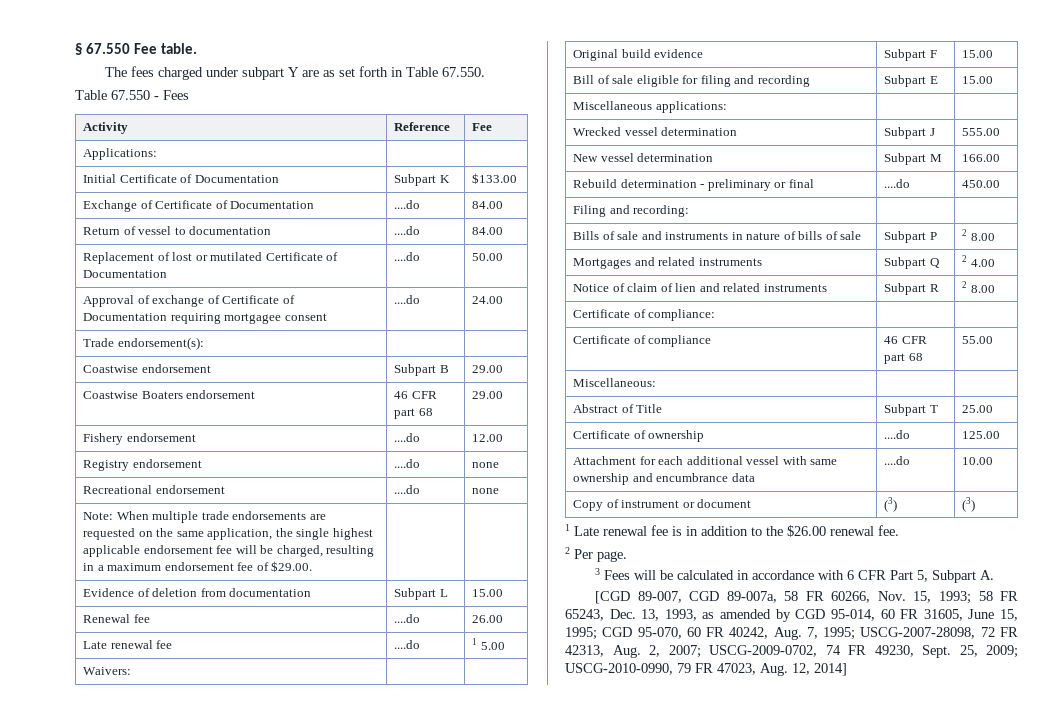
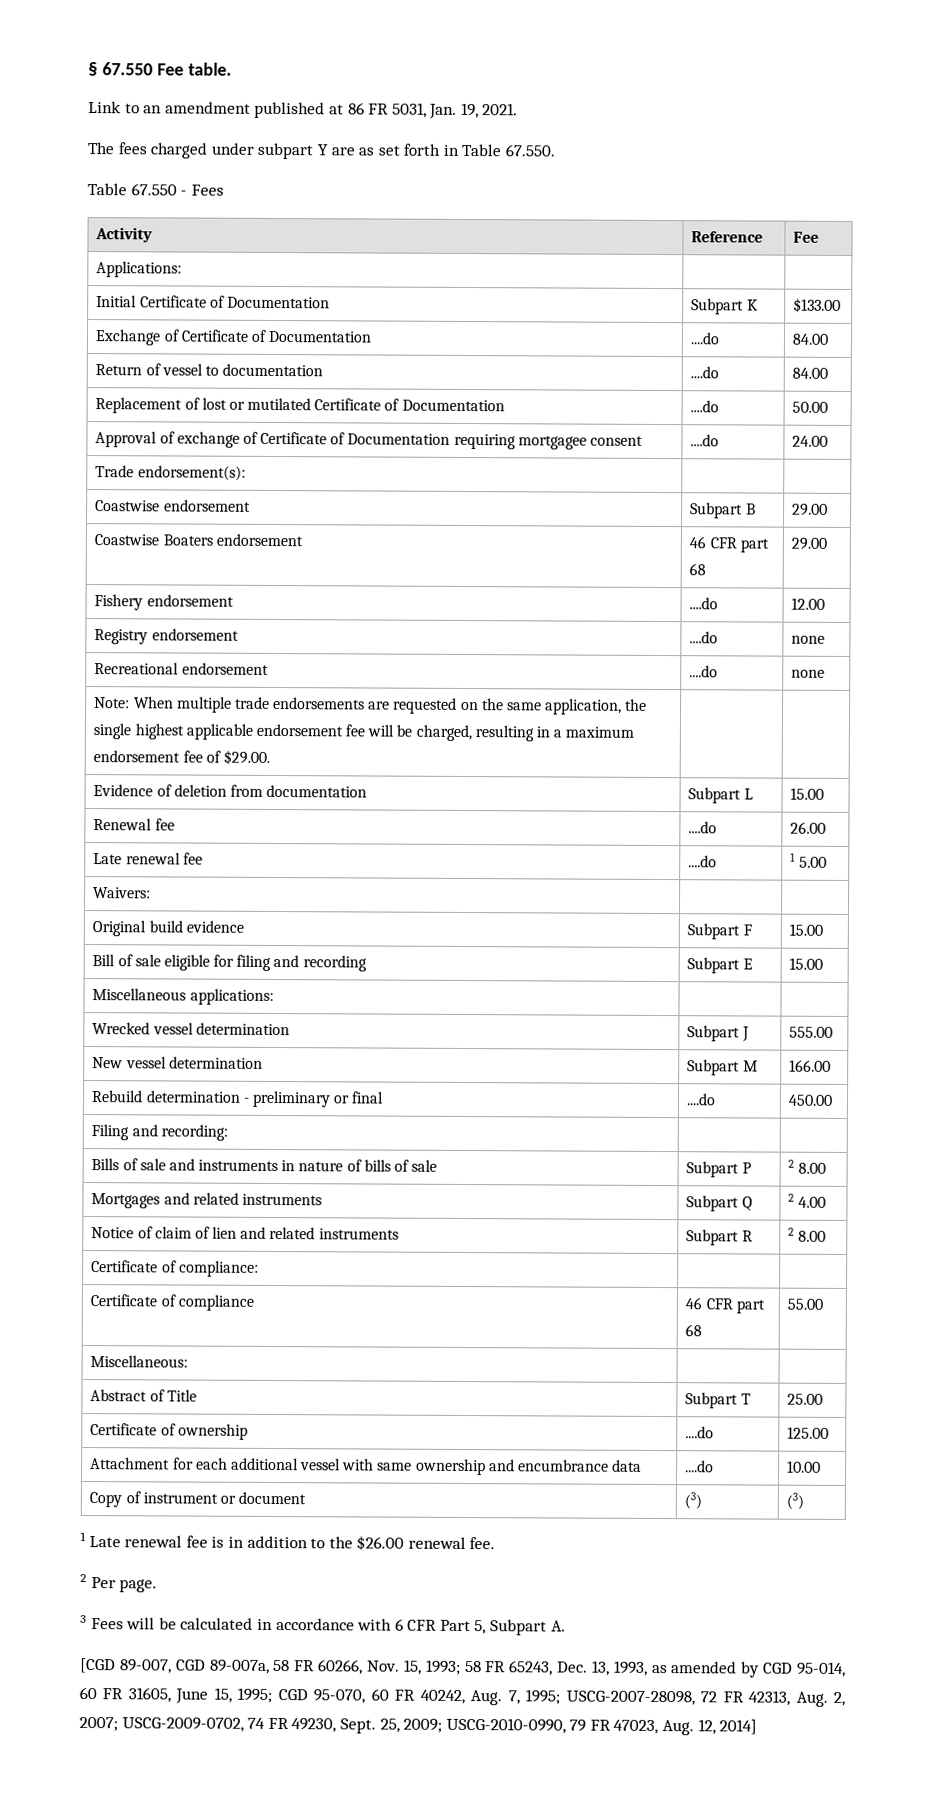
(197, 48) none -> [88,101,519,119] // Link to an amendment published at 86 FR 5031, Jan. 19, 2021.

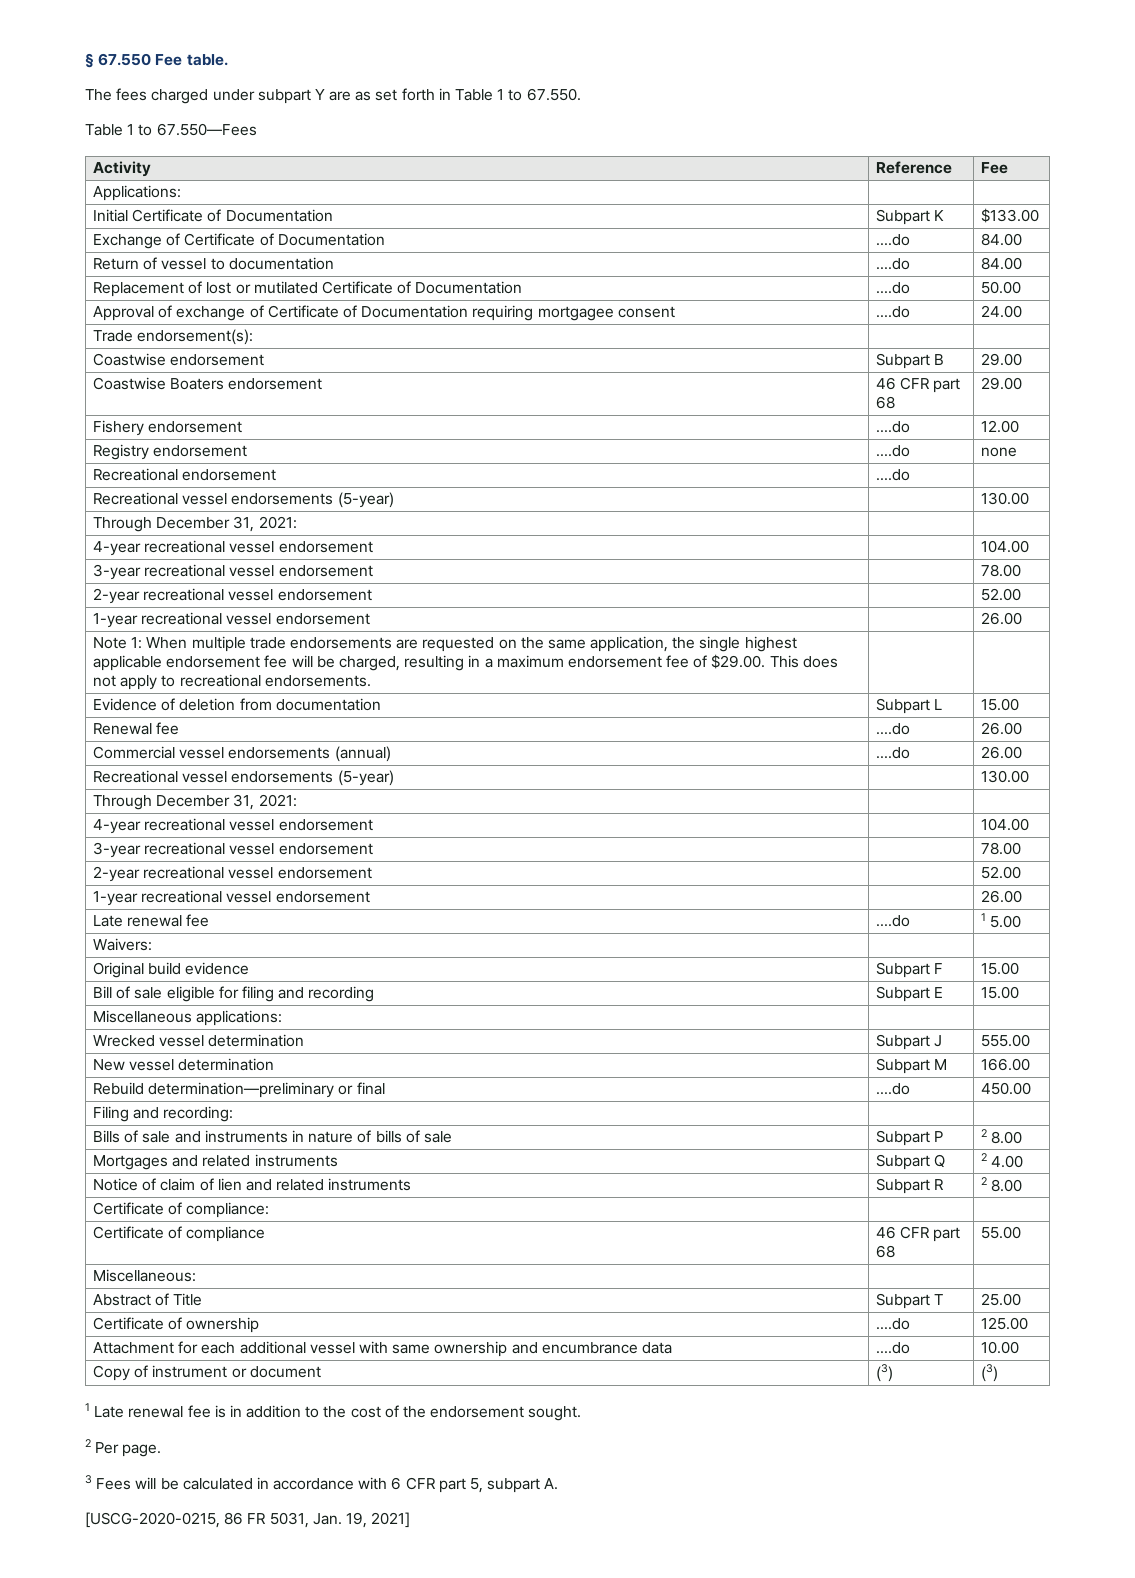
[88,101,519,119] // Link to an amendment published at 86 FR 5031, Jan. 19, 2021. -> (228, 60) none
(502, 150) none -> [497,89,523,101] 1 to
[130,183,224,196] 67.550 - Fees -> [127,123,257,136] 1 to 67.550—Fees
[791,669,826,678] [94,697,131,709] none // Note: -> [93,492,394,508] [981,492,1030,505] [93,516,297,532] [93,540,373,556] [981,540,1030,553] [93,564,373,580] [981,564,1022,577] [93,588,372,604] [981,588,1022,601] [93,612,370,628] [981,612,1023,625] [93,637,143,649] // Recreational vessel endorsements (5-year) | | 130.00 // Through December 31, 2021: | | // 4-year recreational vessel endorsement | | 104.00 // 3-year recreational vessel endorsement | | 78.00 // 2-year recreational vessel endorsement | | 52.00 // 1-year recreational vessel endorsement | | 26.00 // Note 1:
(270, 757) none -> [769,655,838,668] [93,674,371,690] This does not apply to recreational endorsements.
(827, 827) none -> [93,746,391,762] [876,747,911,759] [981,746,1023,759] [93,770,394,786] [981,770,1030,783] [93,794,297,810] [93,818,373,834] [981,818,1030,831] [93,842,373,858] [981,842,1022,855] [93,866,372,882] [981,866,1022,879] [93,890,370,906] [981,890,1023,903] // Commercial vessel endorsements (annual) | ....do | 26.00 // Recreational vessel endorsements (5-year) | | 130.00 // Through December 31, 2021: | | // 4-year recreational vessel endorsement | | 104.00 // 3-year recreational vessel endorsement | | 78.00 // 2-year recreational vessel endorsement | | 52.00 // 1-year recreational vessel endorsement | | 26.00
[145,1090,331,1108] determination - preliminary -> [148,1082,335,1098] determination—preliminary
[356,1535,496,1551] $26.00 renewal fee. -> [350,1405,582,1421] cost of the endorsement sought.
[439,1619,566,1636] [79,1657,847,1678] [79,1686,846,1707] [79,1716,758,1736] Part 5, Subpart A. // [CGD 89-007, CGD 89-007a, 58 FR 60266, Nov. 15, 1993; 58 FR 65243, Dec. 13, 1993, as amended by CGD 95-014, 60 FR 31605, June 15, 1995; CGD 95-070, 60 FR 40242, Aug. 7, 1995; USCG-2007-28098, 72 FR 42313, Aug. 2, 2007; USCG-2009-0702, 74 FR 49230, Sept. 25, 2009; USCG-2010-0990, 79 FR 47023, Aug. 12, 2014] -> [438,1478,559,1493] [85,1512,411,1528] part 5, subpart A. // [USCG-2020-0215, 86 FR 5031, Jan. 19, 2021]

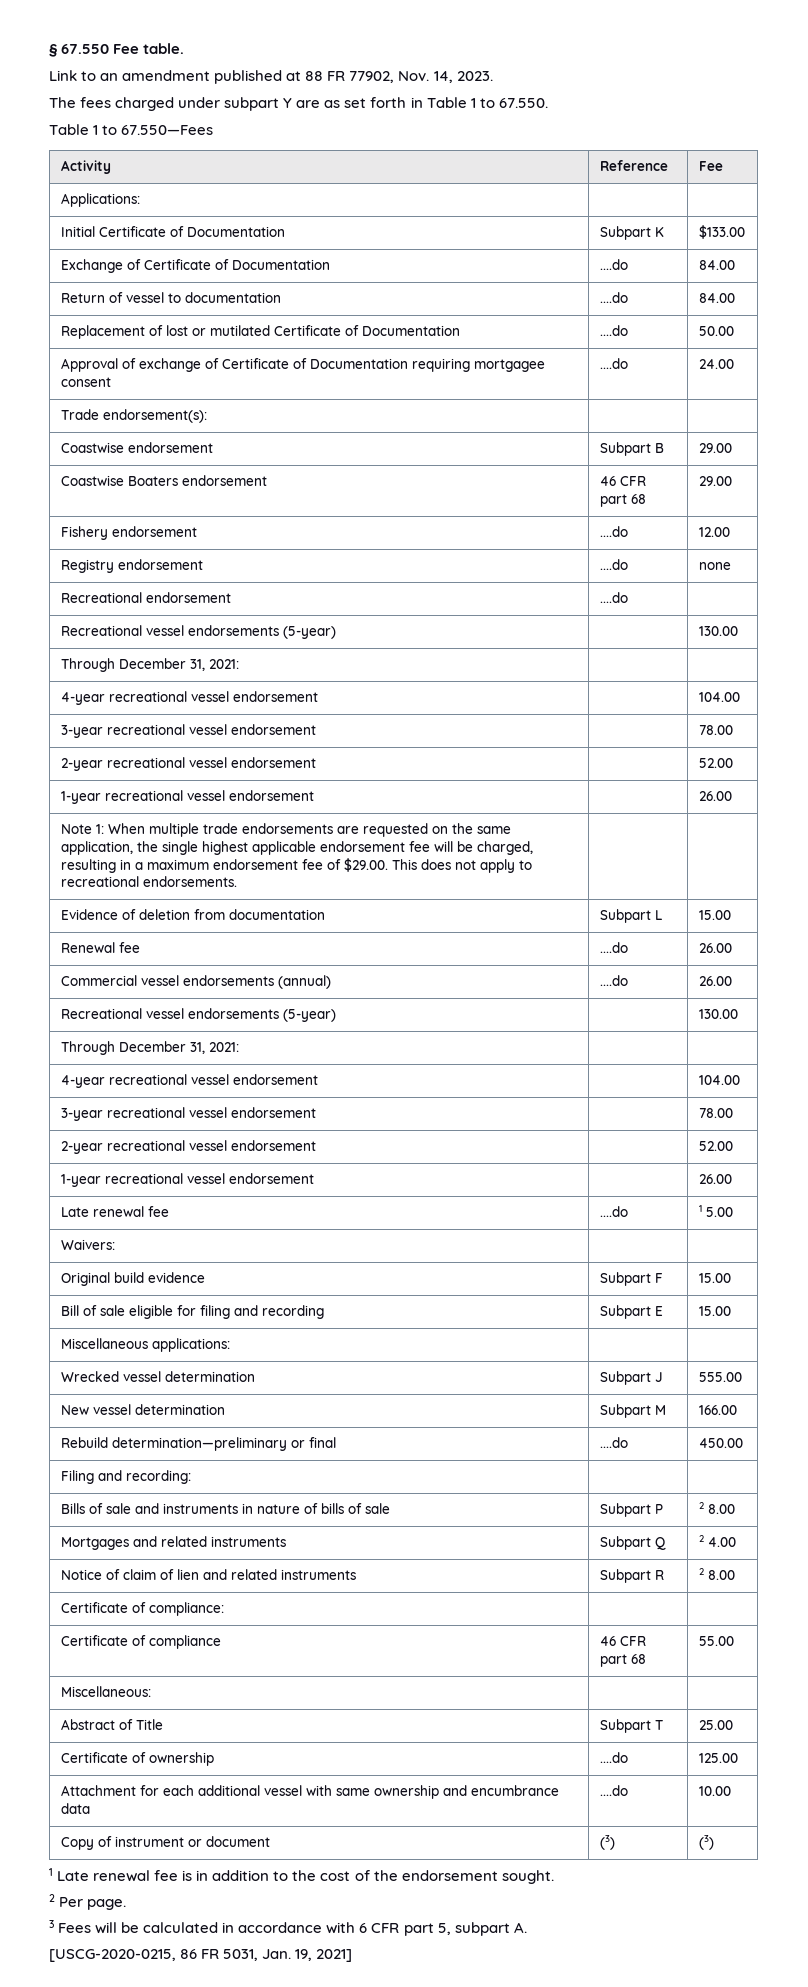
(228, 60) none -> [49,70,493,84] // Link to an amendment published at 88 FR 77902, Nov. 14, 2023.

